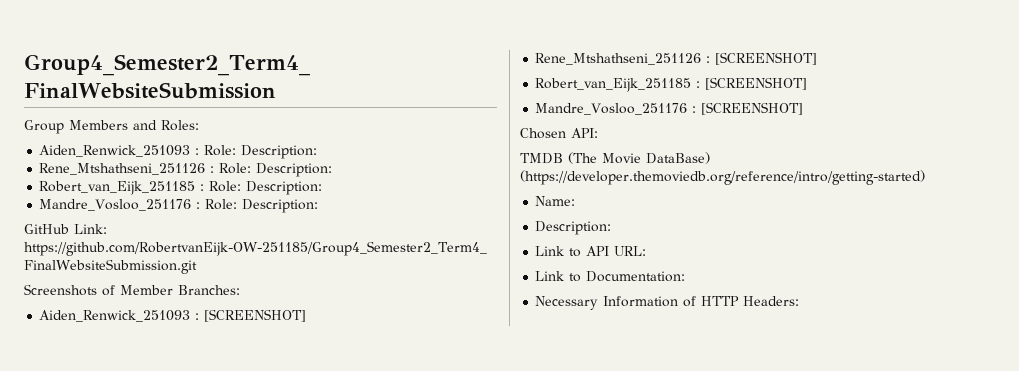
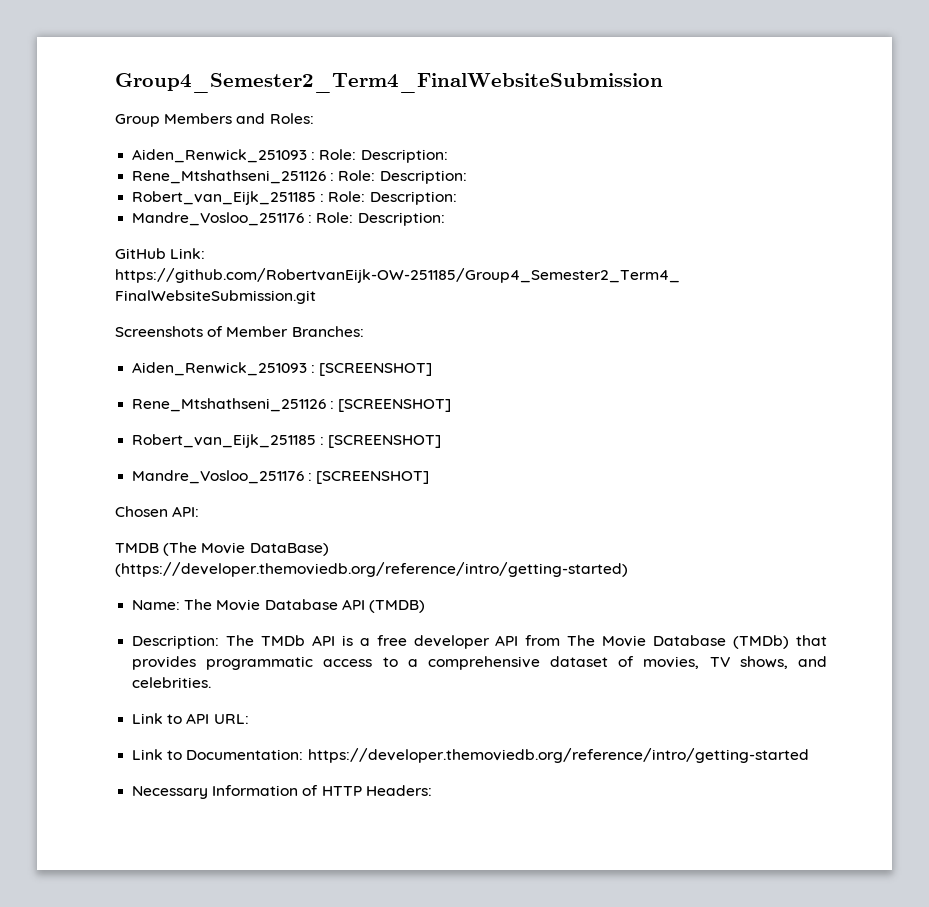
[535,221,612,235] // Description: -> [184,599,425,613] [132,635,827,649] [132,656,827,670] [132,677,212,688] The Movie Database API (TMDB) // Description: The TMDb API is a free developer API from The Movie Database (TMDb) that provides programmatic access to a comprehensive dataset of movies, TV shows, and celebrities.
(686, 276) none -> [307,748,809,763] https://developer.themoviedb.org/reference/intro/getting-started

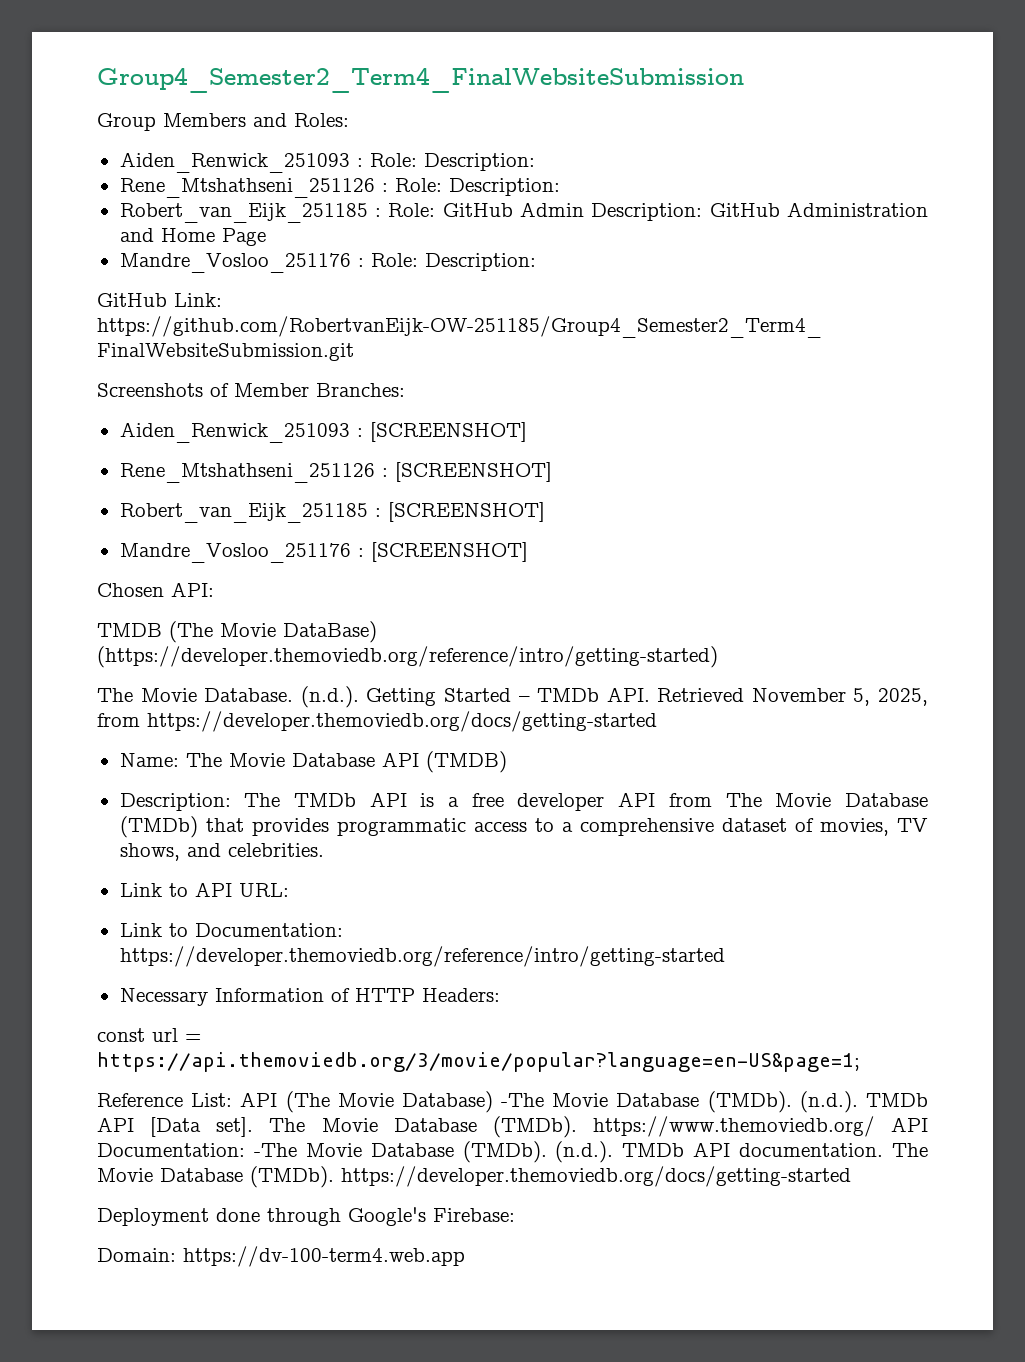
[369,191,457,205] Description: -> [442,202,929,221] [119,228,266,246] GitHub Admin Description: GitHub Administration and Home Page
(628, 569) none -> [97,686,928,708] [97,711,657,732] // The Movie Database. (n.d.). Getting Started – TMDb API. Retrieved November 5, 2025, from https://developer.themoviedb.org/docs/getting-started
(432, 790) none -> [97,1028,201,1042] [97,1052,860,1072] [97,1091,928,1113] [97,1116,928,1138] [97,1141,929,1163] [97,1166,851,1188] [97,1207,515,1226] [97,1246,465,1267] // const url = https://api.themoviedb.org/3/movie/popular?language=en-US&page=1; // Reference List: API (The Movie Database) -The Movie Database (TMDb). (n.d.). TMDb API [Data set]. The Movie Database (TMDb). https://www.themoviedb.org/ API Documentation: -The Movie Database (TMDb). (n.d.). TMDb API documentation. The Movie Database (TMDb). https://developer.themoviedb.org/docs/getting-started // Deployment done through Google's Firebase: // Domain: https://dv-100-term4.web.app

